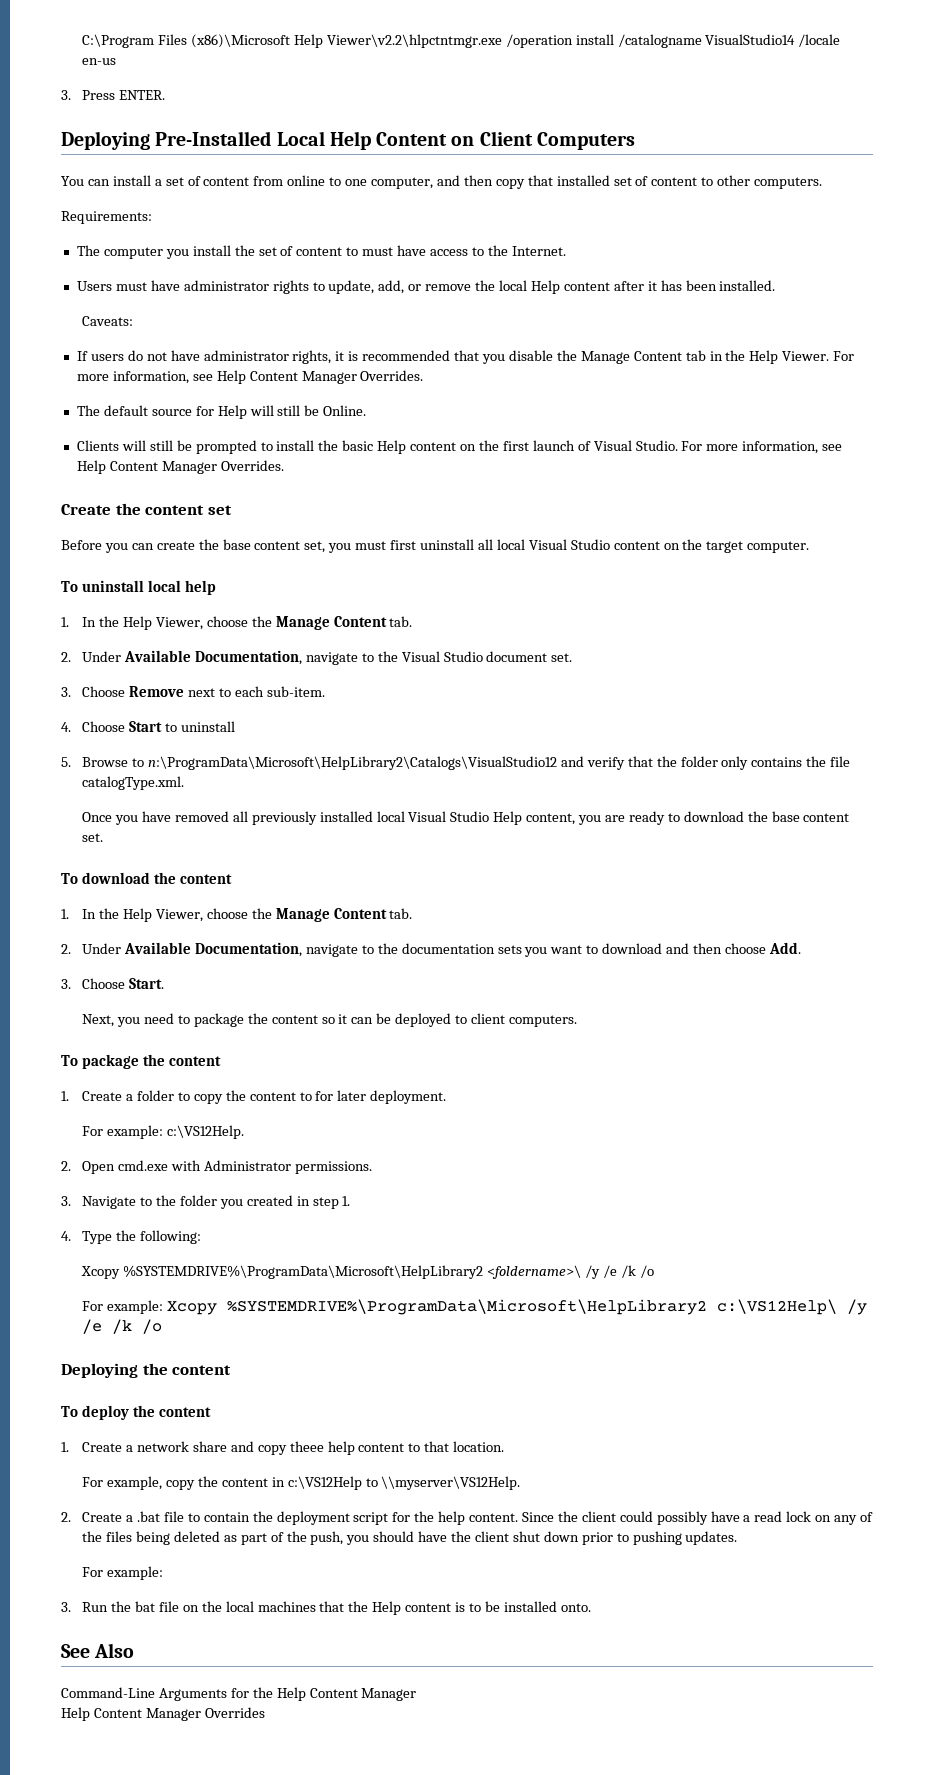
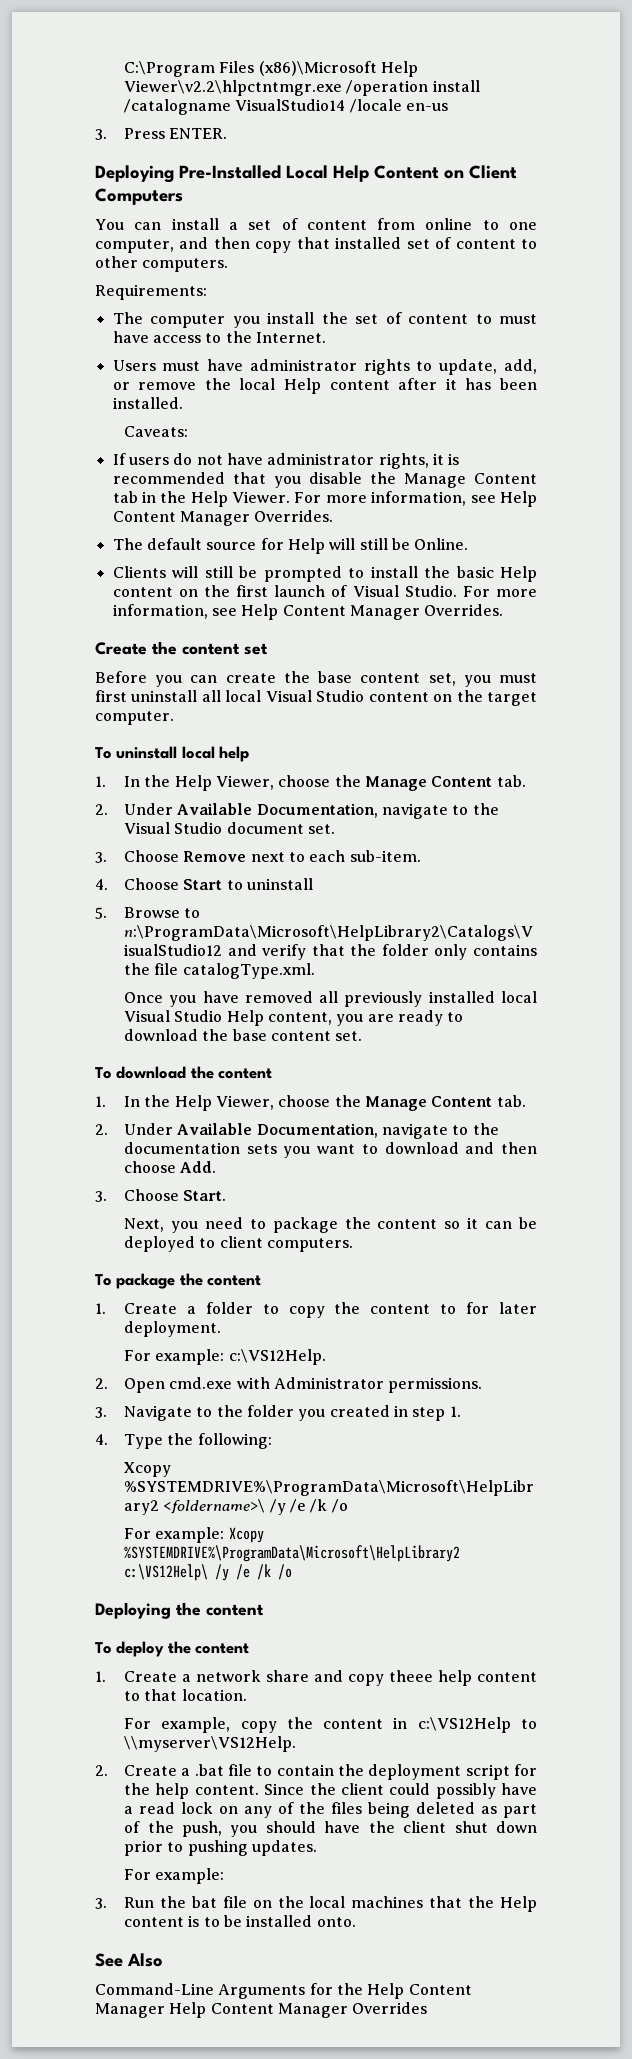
(417, 1694) // -> (165, 2010) none

